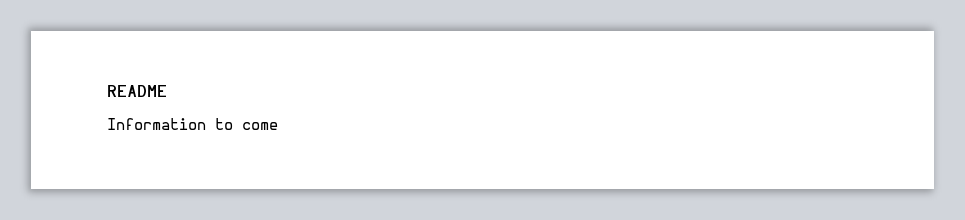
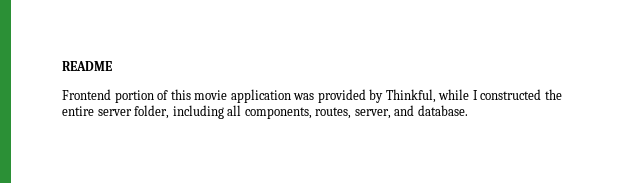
[107,118,278,130] Information to come -> [62,89,562,103] [62,105,468,119] Frontend portion of this movie application was provided by Thinkful, while I constructed the entire server folder, including all components, routes, server, and database.

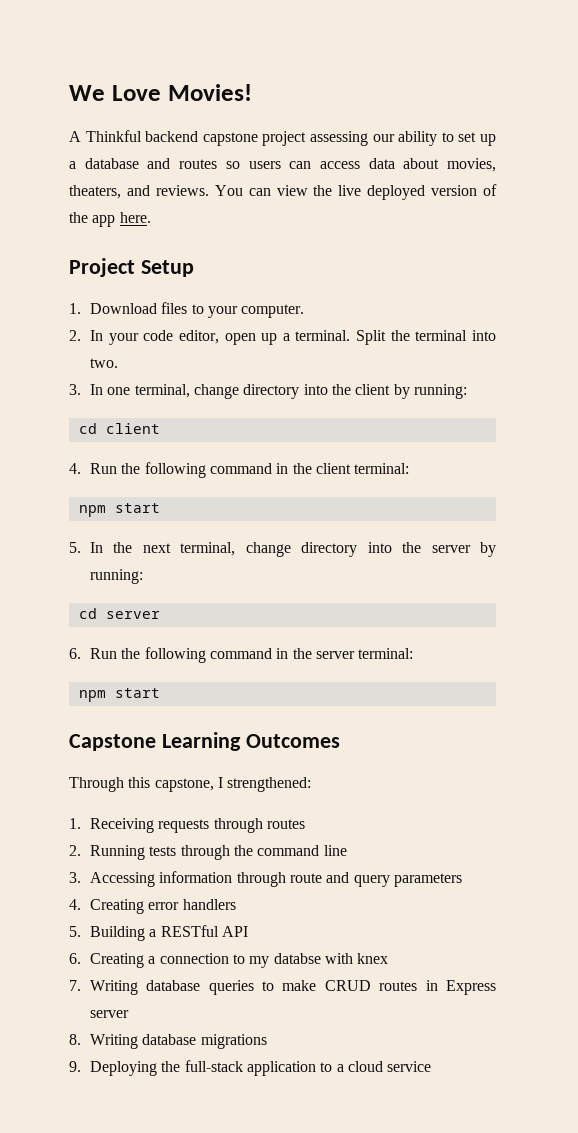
[62,61,112,71] [62,89,562,103] [62,105,468,119] README // Frontend portion of this movie application was provided by Thinkful, while I constructed the entire server folder, including all components, routes, server, and database. -> [69,84,252,101] [69,130,497,146] [69,158,496,172] [69,184,497,200] [69,212,151,227] [69,258,194,277] [69,302,305,318] [69,330,497,345] [89,358,118,368] [69,384,467,399] [78,423,160,434] [69,462,410,478] [78,503,160,517] [69,542,496,557] [89,569,143,584] [78,608,160,619] [69,647,414,663] [78,688,160,702] [69,732,340,751] [69,777,312,792] [69,818,305,833] [69,845,347,860] [69,871,462,887] [69,899,236,914] [69,925,248,941] [69,953,389,968] [69,980,496,995] [89,1010,129,1018] [69,1034,267,1049] [69,1060,432,1076] We Love Movies! // A Thinkful backend capstone project assessing our ability to set up a database and routes so users can access data about movies, theaters, and reviews. You can view the live deployed version of the app here. // Project Setup // 1. Download files to your computer. // 2. In your code editor, open up a terminal. Split the terminal into two. // 3. In one terminal, change directory into the client by running: // cd client // 4. Run the following command in the client terminal: // npm start // 5. In the next terminal, change directory into the server by running: // cd server // 6. Run the following command in the server terminal: // npm start // Capstone Learning Outcomes // Through this capstone, I strengthened: // 1. Receiving requests through routes // 2. Running tests through the command line // 3. Accessing information through route and query parameters // 4. Creating error handlers // 5. Building a RESTful API // 6. Creating a connection to my databse with knex // 7. Writing database queries to make CRUD routes in Express server // 8. Writing database migrations // 9. Deploying the full-stack application to a cloud service

